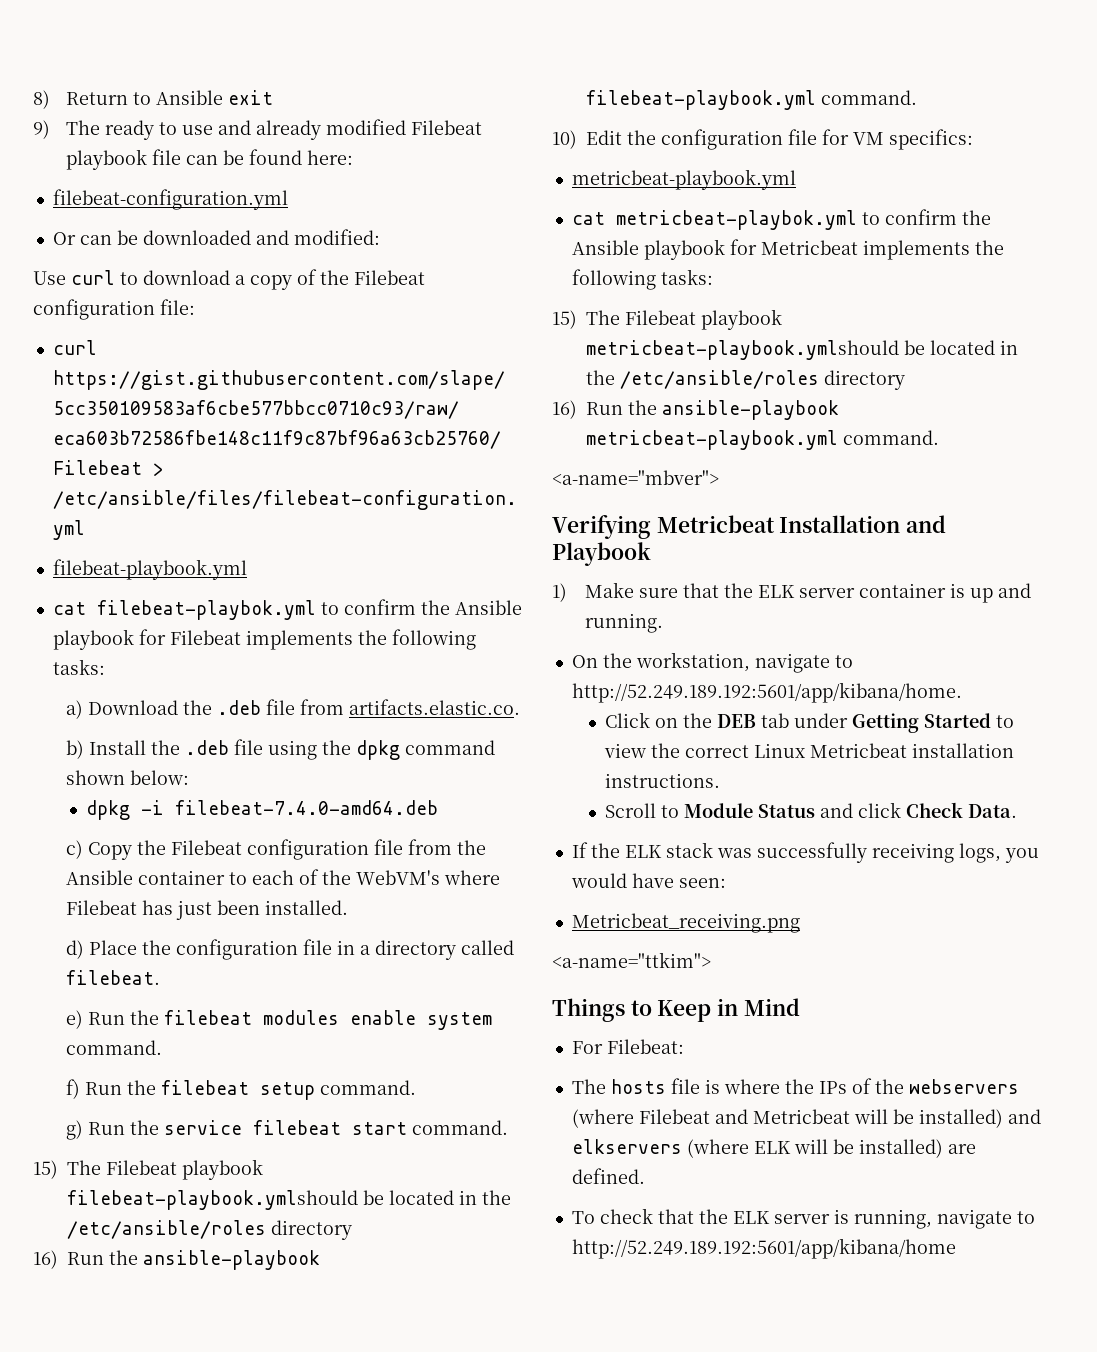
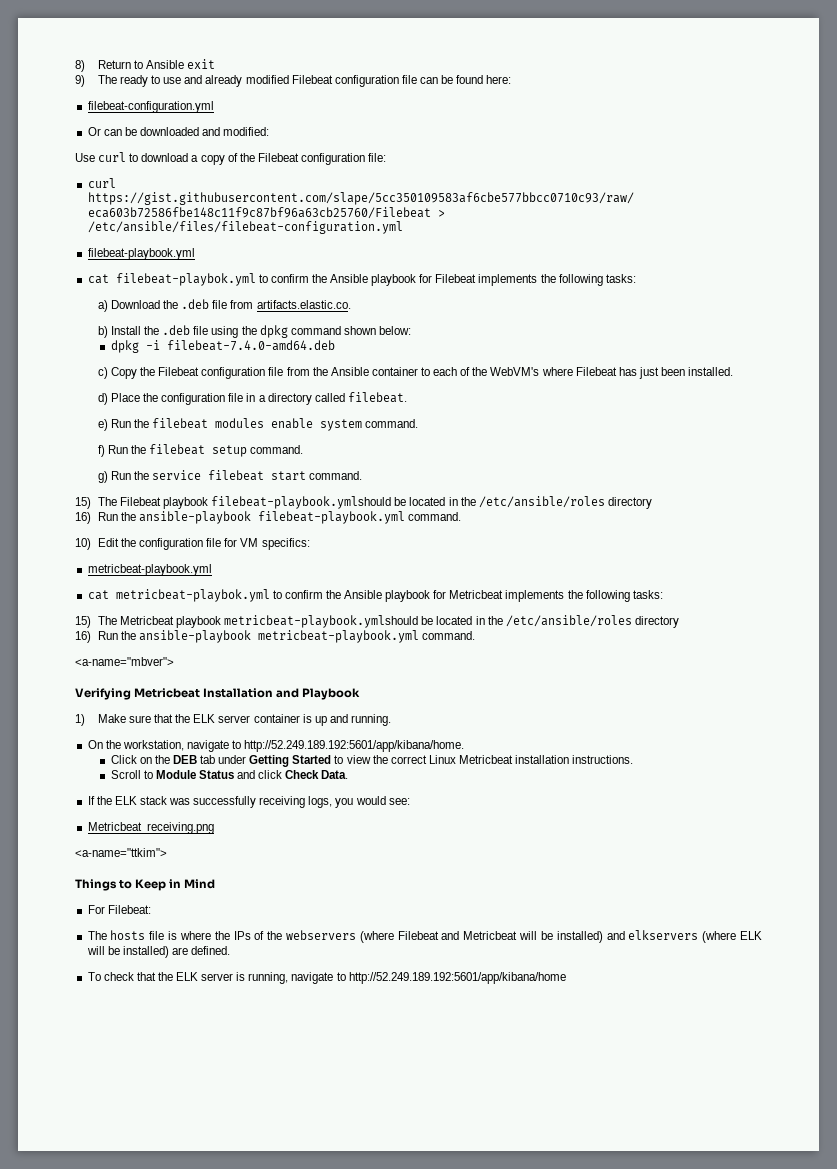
[66,149,148,170] playbook -> [334,75,399,87] configuration
[625,310,696,325] Filebeat -> [120,616,175,625] Metricbeat
[631,873,726,888] have seen: -> [388,798,410,805] see:

